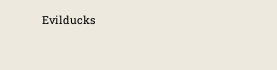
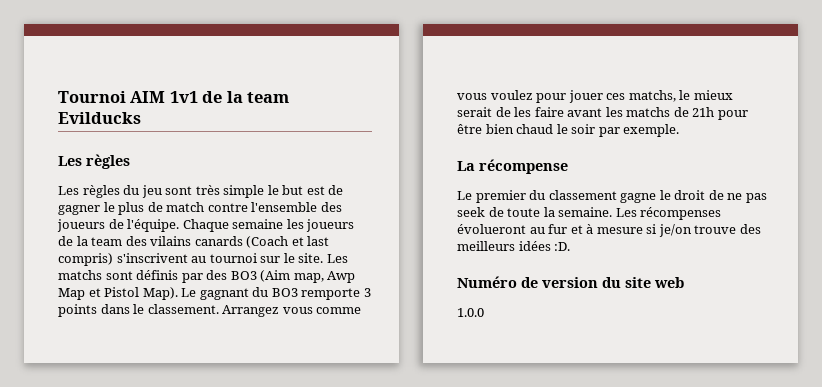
[42,15,95,25] Evilducks -> [58,91,290,103] [58,112,141,124] [58,154,130,169] [58,185,344,198] [58,202,342,215] [57,219,355,232] [58,236,330,248] [58,253,348,266] [58,270,356,283] [58,287,371,300] [58,304,362,317] [457,90,733,103] [457,107,748,120] [457,124,680,137] [457,159,568,174] [457,190,767,203] [457,207,722,220] [457,224,761,237] [457,241,571,251] [457,276,684,288] [457,308,484,317] Tournoi AIM 1v1 de la team Evilducks // Les règles // Les règles du jeu sont très simple le but est de gagner le plus de match contre l'ensemble des joueurs de l'équipe. Chaque semaine les joueurs de la team des vilains canards (Coach et last compris) s'inscrivent au tournoi sur le site. Les matchs sont définis par des BO3 (Aim map, Awp Map et Pistol Map). Le gagnant du BO3 remporte 3 points dans le classement. Arrangez vous comme vous voulez pour jouer ces matchs, le mieux serait de les faire avant les matchs de 21h pour être bien chaud le soir par exemple. // La récompense // Le premier du classement gagne le droit de ne pas seek de toute la semaine. Les récompenses évolueront au fur et à mesure si je/on trouve des meilleurs idées :D. // Numéro de version du site web // 1.0.0

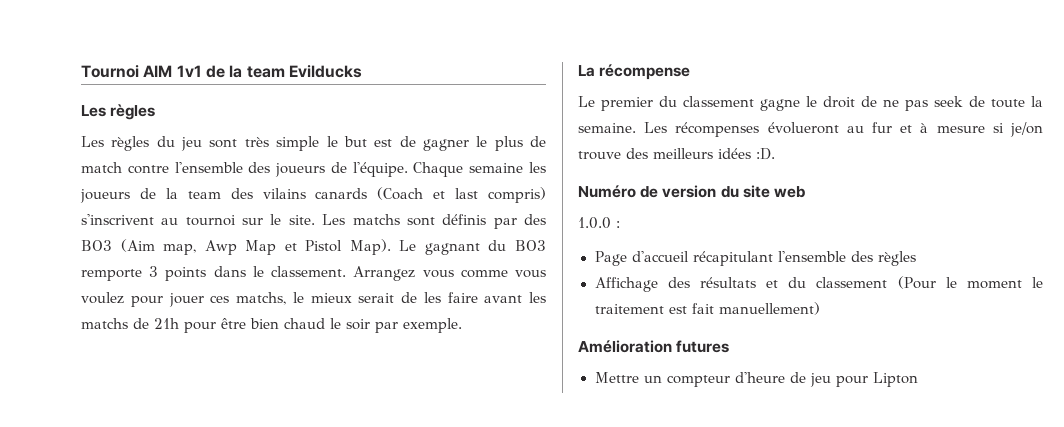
(484, 312) none -> [616,221,620,228] [594,251,916,266] [594,276,1043,292] [594,302,820,315] [578,340,730,353] [594,372,918,387] : // Page d'accueil récapitulant l'ensemble des règles // Affichage des résultats et du classement (Pour le moment le traitement est fait manuellement) // Amélioration futures // Mettre un compteur d'heure de jeu pour Lipton

